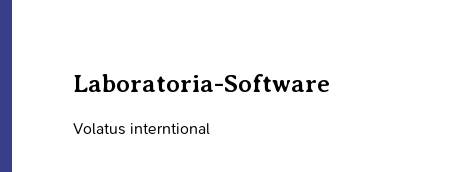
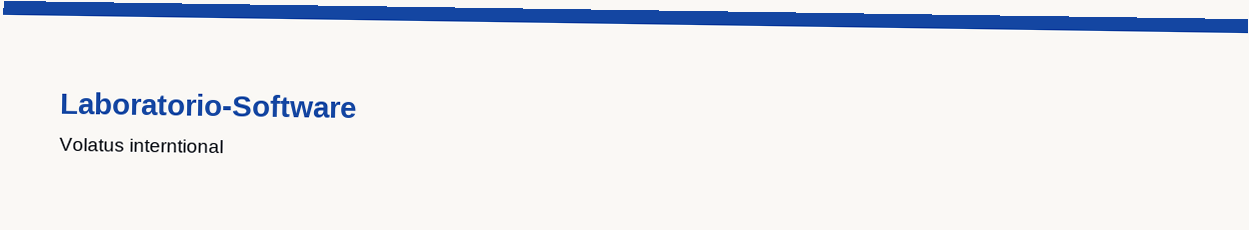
[73,74,330,92] Laboratoria-Software -> [59,91,357,119] Laboratorio-Software

